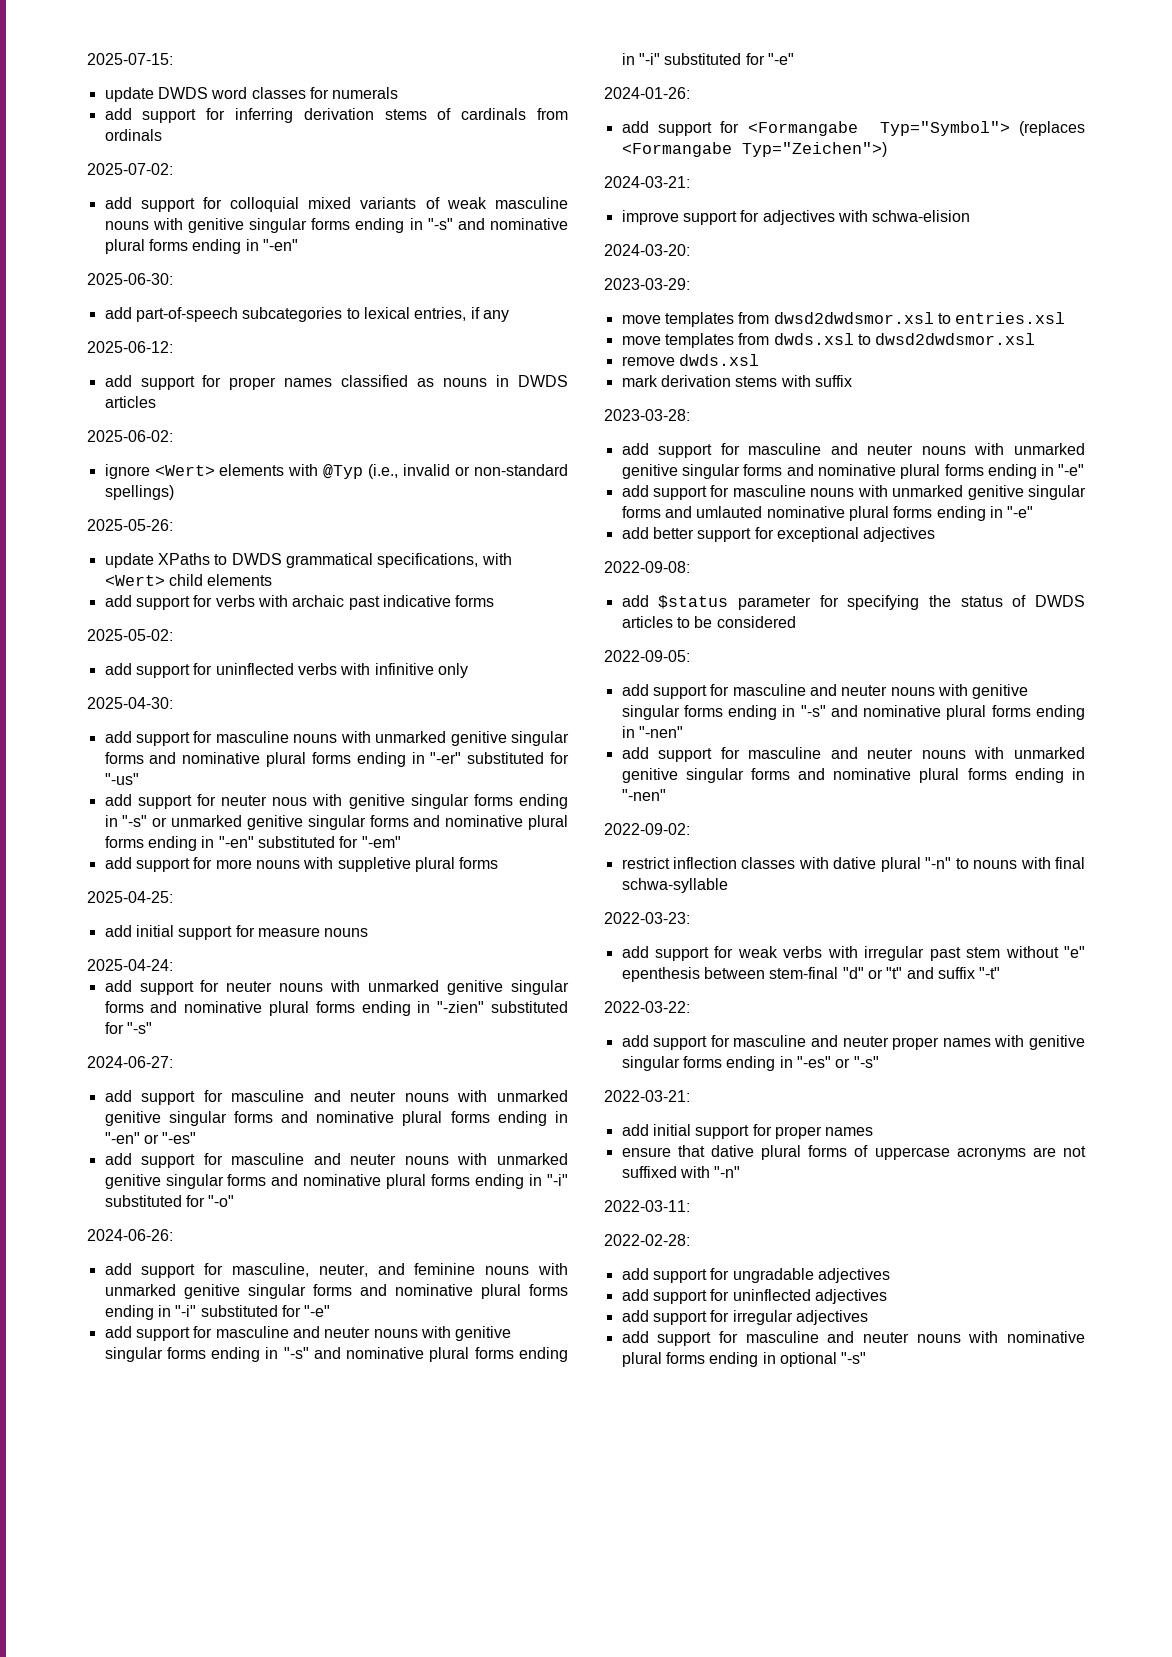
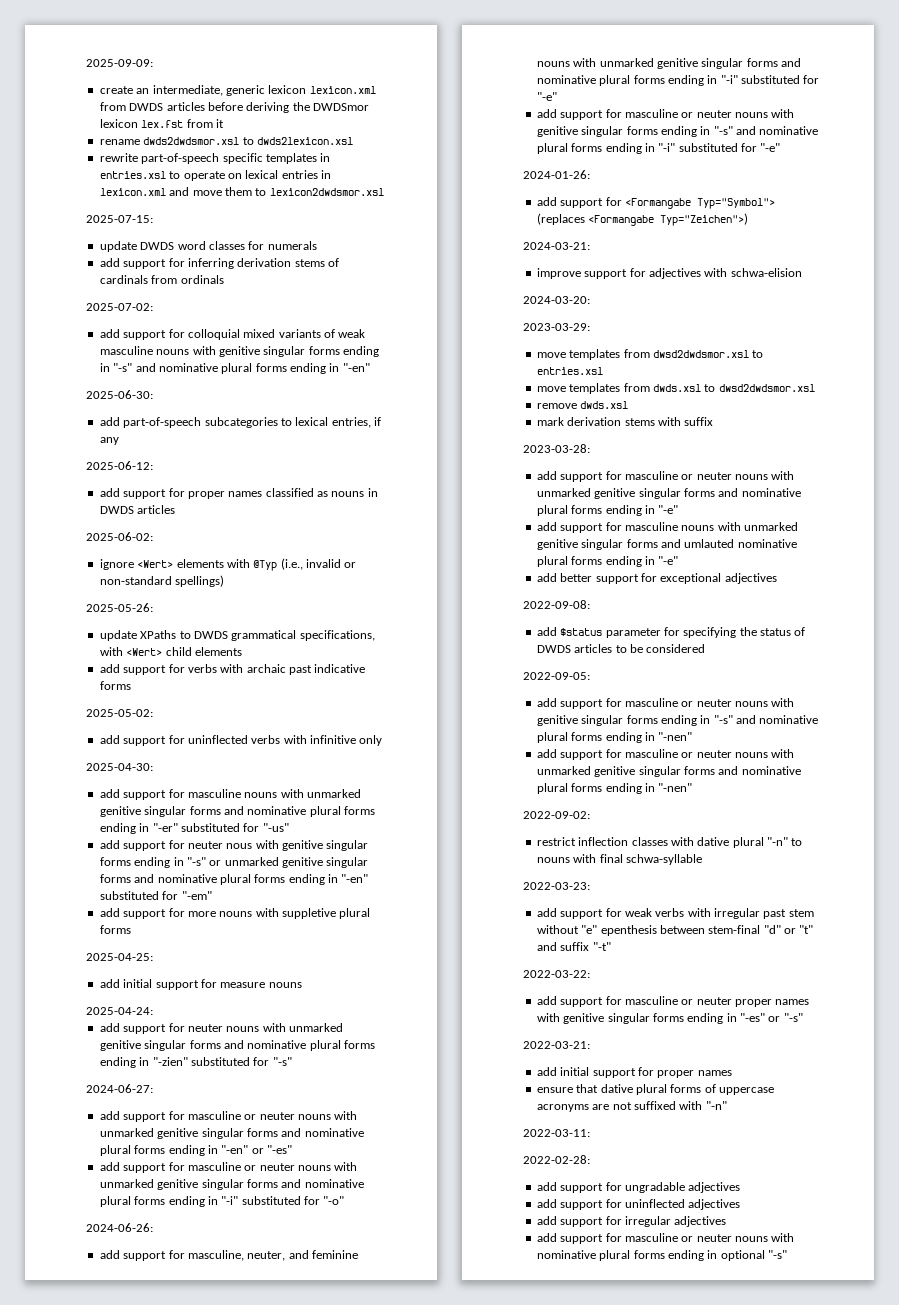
(87, 59) none -> [86,59,153,67] [99,85,376,96] [99,102,369,113] [99,119,224,128] [99,137,353,145] [99,153,331,164] [99,170,331,181] [99,187,384,196] 2025-09-09: // create an intermediate, generic lexicon lexicon.xml from DWDS articles before deriving the DWDSmor lexicon lex.fst from it // rename dwds2dwdsmor.xsl to dwds2lexicon.xsl // rewrite part-of-speech specific templates in entries.xsl to operate on lexical entries in lexicon.xml and move them to lexicon2dwdsmor.xsl //
[313,1090,341,1102] and -> [244,1114,257,1120] or
[313,1153,341,1165] and -> [244,1165,257,1171] or
[292,1326,320,1338] and -> [681,112,694,118] or
[830,443,858,455] and -> [681,474,694,480] or
[809,684,837,696] and -> [681,701,694,707] or
[830,747,858,759] and -> [681,752,694,758] or
[811,1035,838,1047] and -> [681,999,694,1005] or
[827,1331,855,1343] and -> [681,1236,694,1242] or

